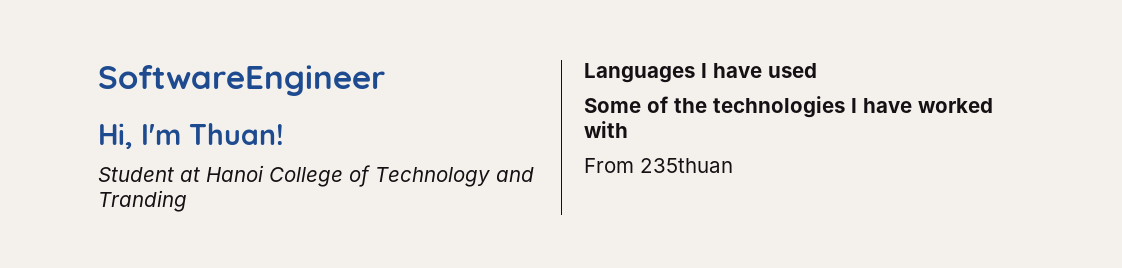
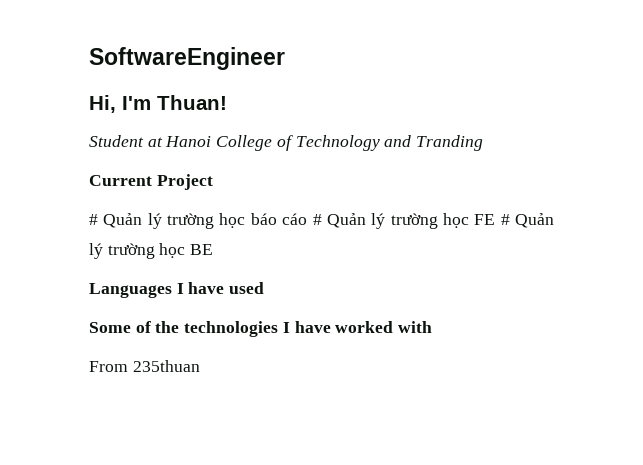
(187, 201) none -> [89,174,213,190] [89,213,554,229] [89,243,214,259] // Current Project // # Quản lý trường học báo cáo # Quản lý trường học FE # Quản lý trường học BE

